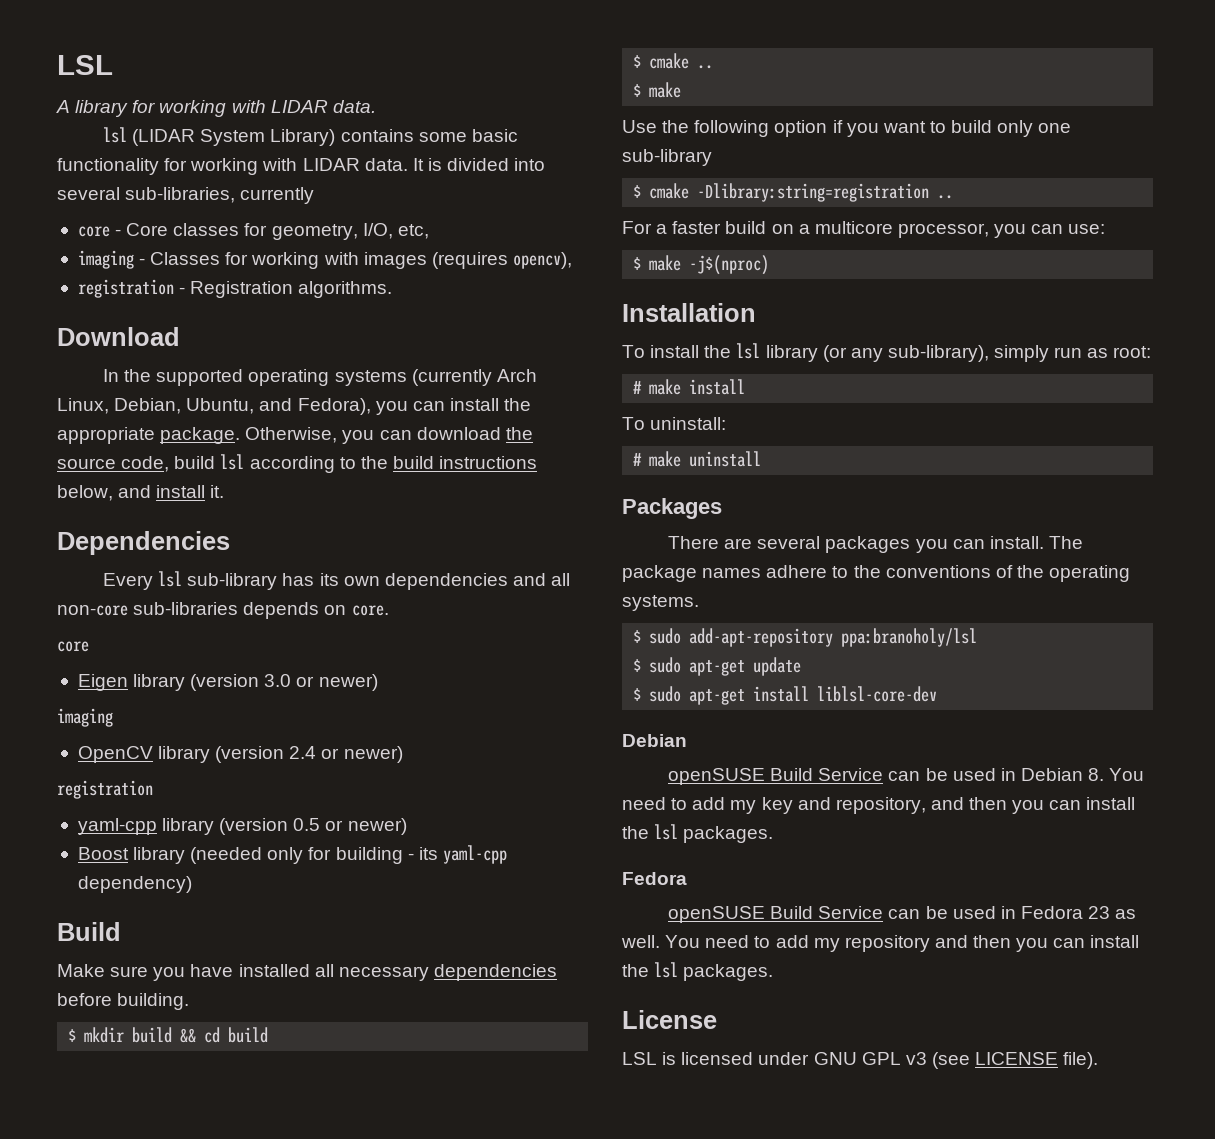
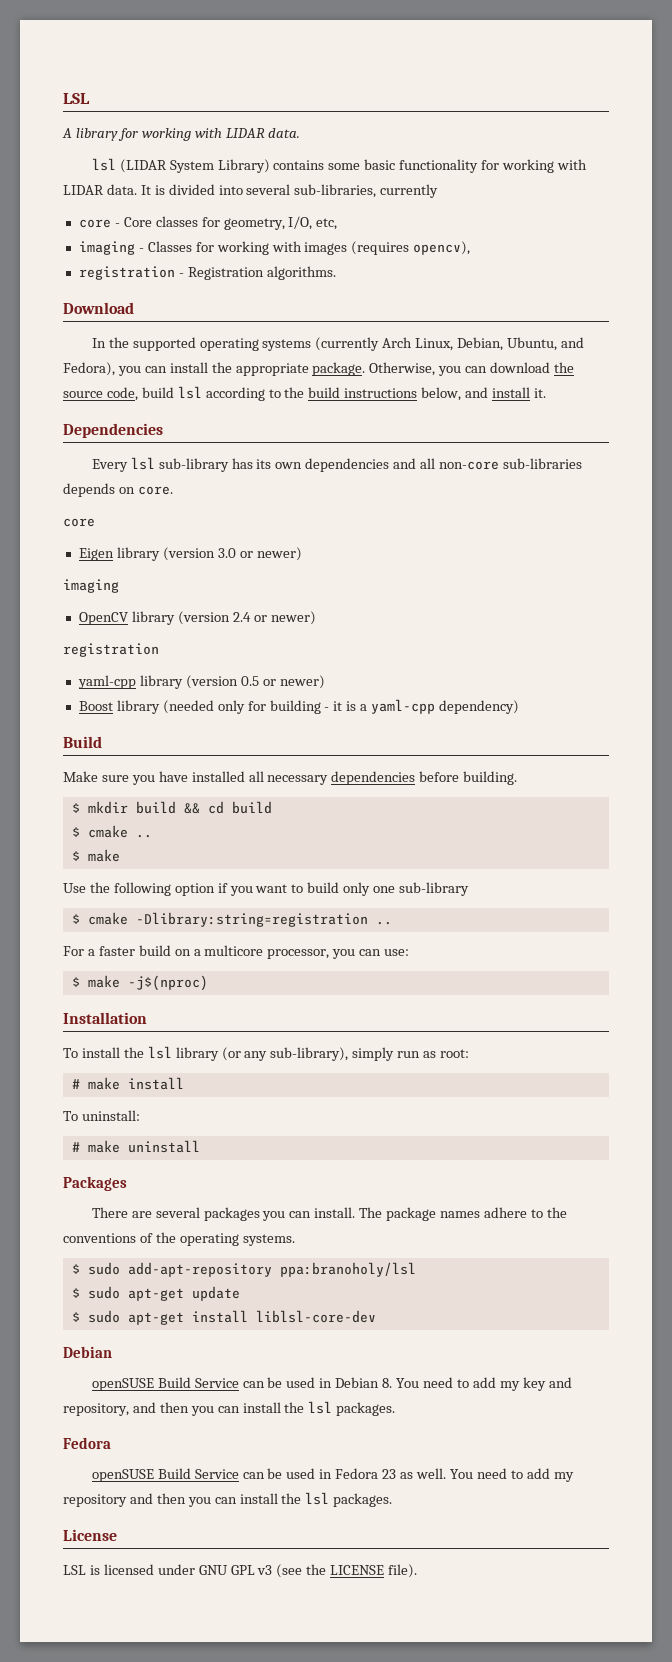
[418,847,438,860] its -> [333,701,368,711] it is a
(970, 1060) none -> [306,1564,327,1575] the

